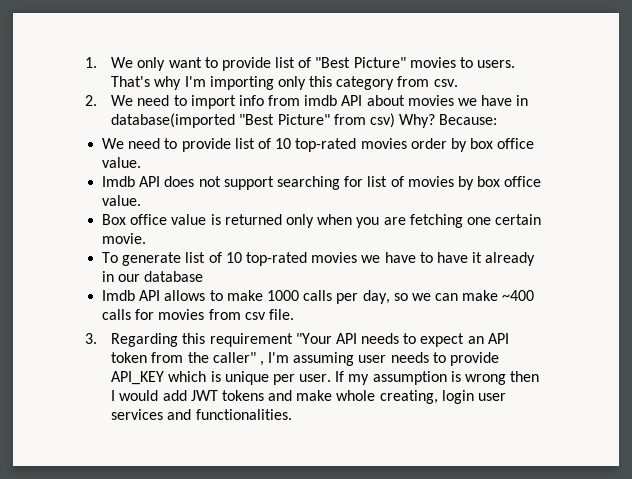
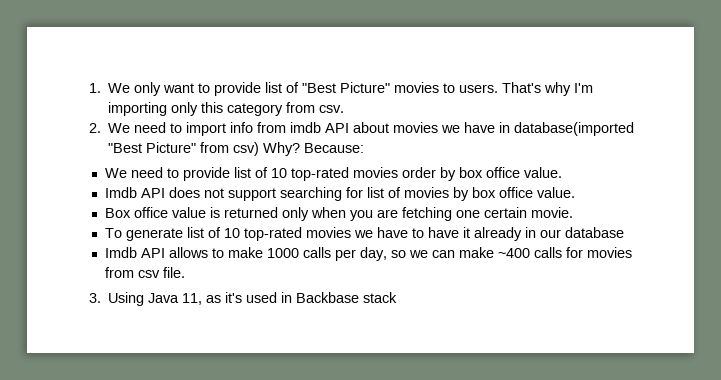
[111,333,509,347] [111,352,499,366] [111,371,540,385] [111,390,506,404] [111,409,292,420] Regarding this requirement "Your API needs to expect an API token from the caller" , I'm assuming user needs to provide API_KEY which is unique per user. If my assumption is wrong then I would add JWT tokens and make whole creating, login user services and functionalities. -> [108,292,398,306] Using Java 11, as it's used in Backbase stack

